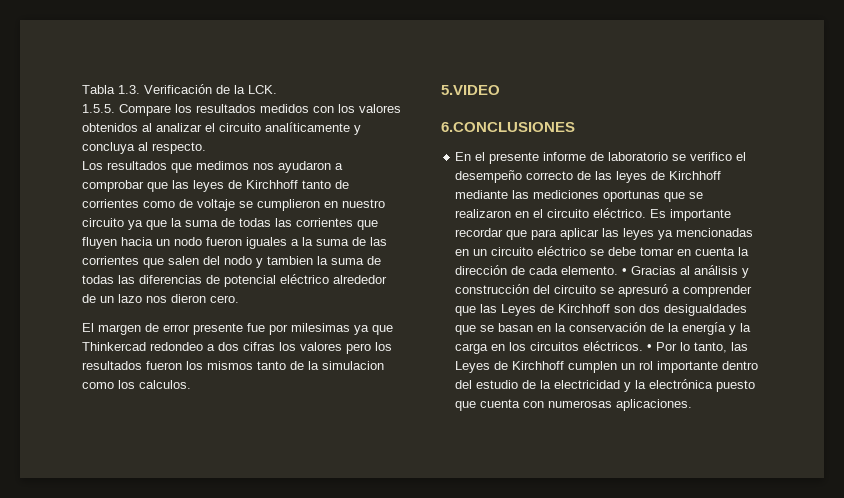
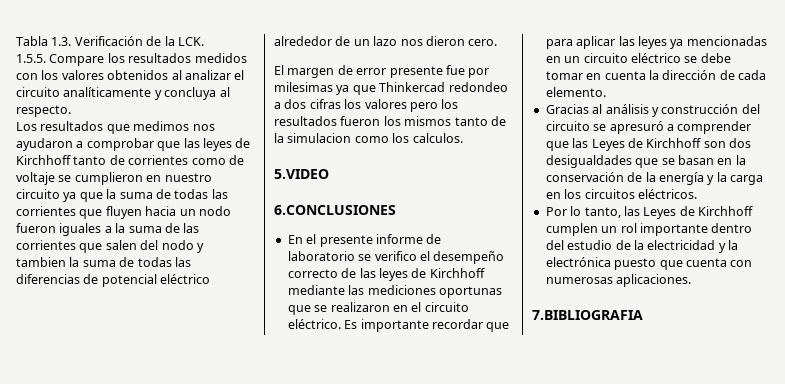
[622,268,628,275] • -> (606, 92) //
[647,344,653,351] • -> (697, 194) //
(693, 405) none -> [532,310,643,320] // 7.BIBLIOGRAFIA

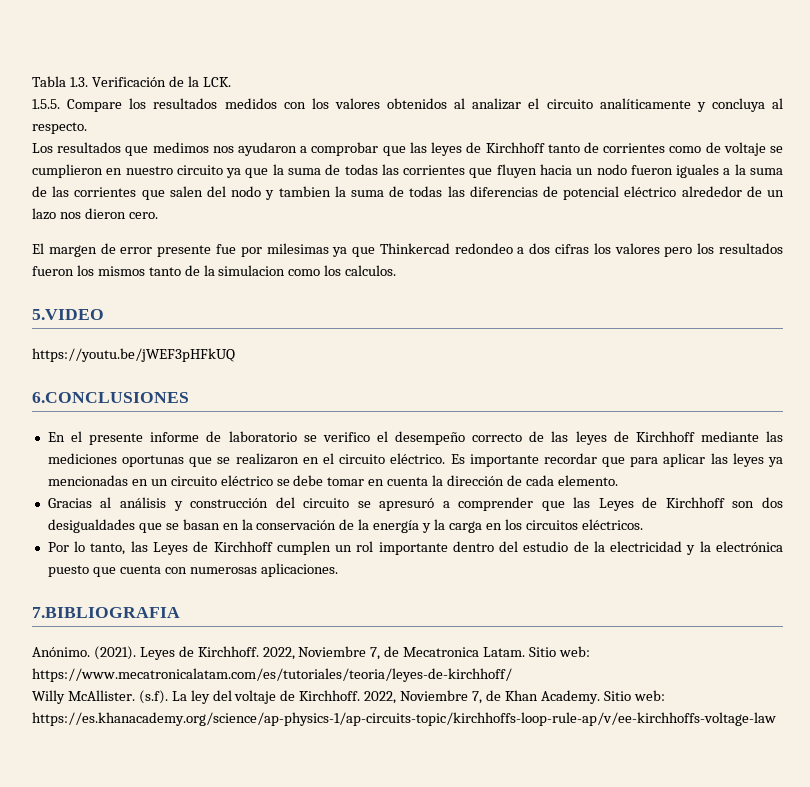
(329, 174) none -> [32,348,235,362] // https://youtu.be/jWEF3pHFkUQ
(643, 315) none -> [32,646,590,660] [32,668,512,682] [32,690,665,704] [32,712,776,726] // Anónimo. (2021). Leyes de Kirchhoff. 2022, Noviembre 7, de Mecatronica Latam. Sitio web: https://www.mecatronicalatam.com/es/tutoriales/teoria/leyes-de-kirchhoff/ // Willy McAllister. (s.f). La ley del voltaje de Kirchhoff. 2022, Noviembre 7, de Khan Academy. Sitio web: https://es.khanacademy.org/science/ap-physics-1/ap-circuits-topic/kirchhoffs-loop-rule-ap/v/ee-kirchhoffs-voltage-law

